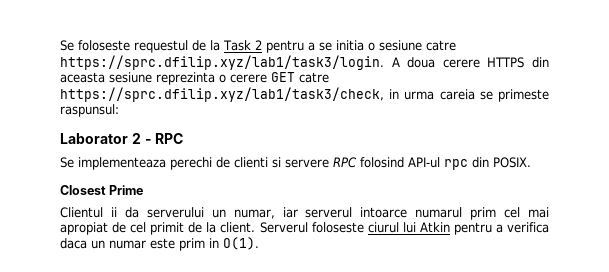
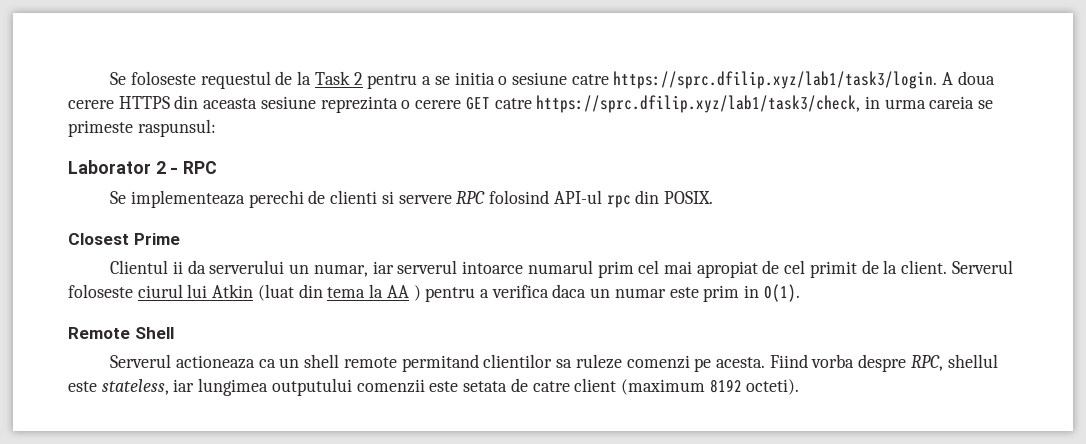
(450, 227) none -> [257,284,421,301] (luat din tema la AA )
(259, 243) none -> [68,327,174,339] [110,354,998,372] [68,378,800,396] // Remote Shell // Serverul actioneaza ca un shell remote permitand clientilor sa ruleze comenzi pe acesta. Fiind vorba despre RPC, shellul este stateless, iar lungimea outputului comenzii este setata de catre client (maximum 8192 octeti).

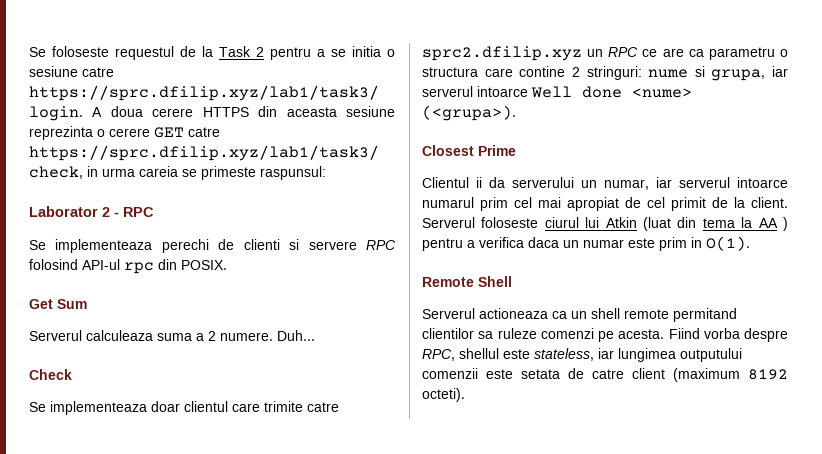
(713, 197) none -> [29,299,87,309] [29,330,315,341] [29,369,72,380] [29,401,339,415] [422,46,788,61] [422,66,788,81] [422,86,692,98] [422,105,516,121] // Get Sum // Serverul calculeaza suma a 2 numere. Duh... // Check // Se implementeaza doar clientul care trimite catre sprc2.dfilip.xyz un RPC ce are ca parametru o structura care contine 2 stringuri: nume si grupa, iar serverul intoarce Well done <nume> (<grupa>).

